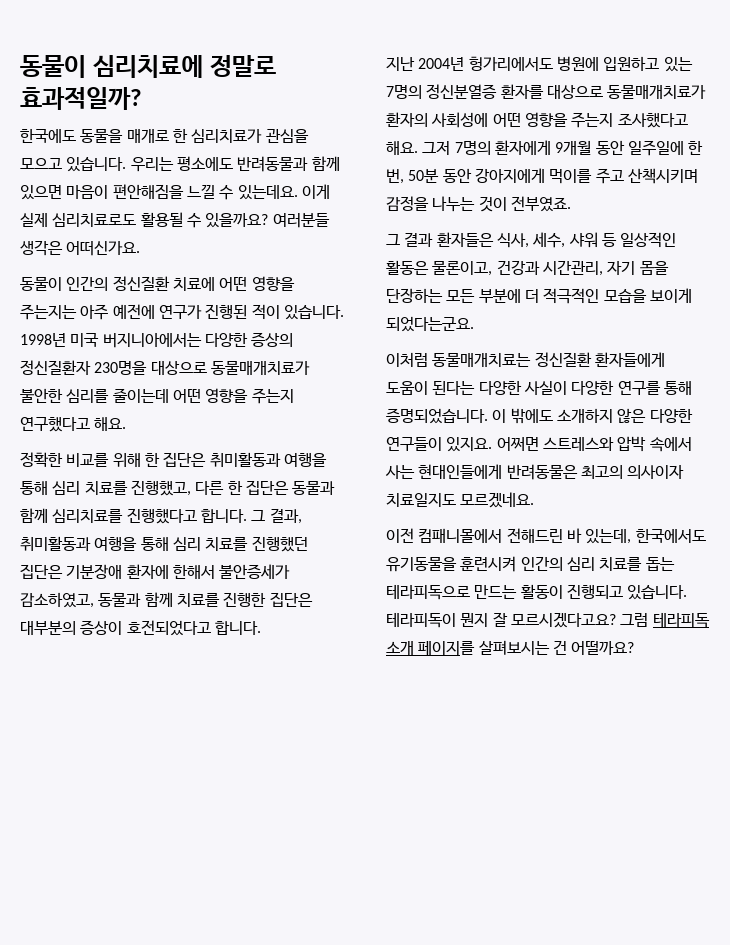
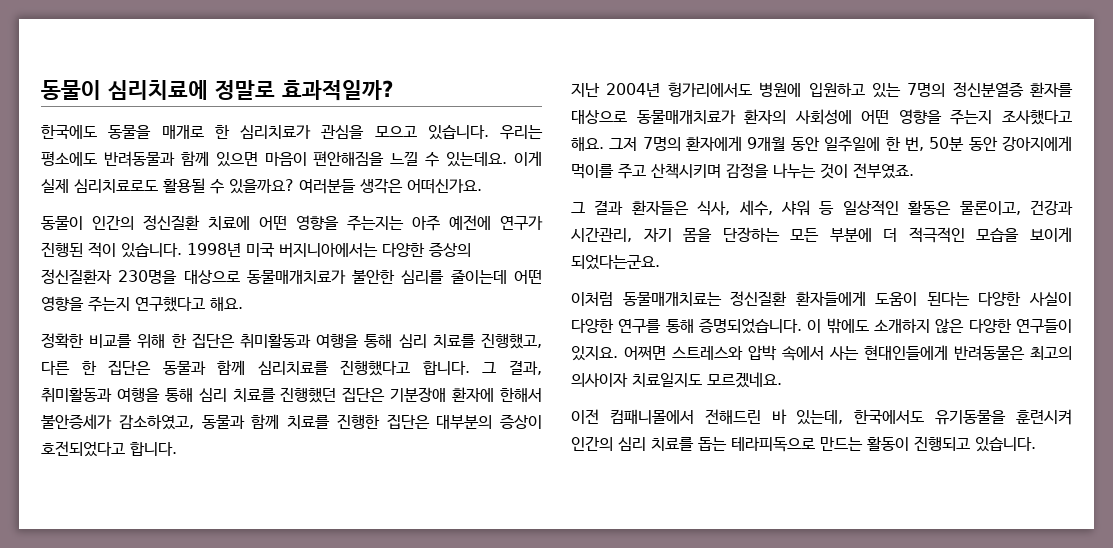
[386,612,710,628] [386,640,635,655] 테라피독이 뭔지 잘 모르시겠다고요? 그럼 테라피독 소개 페이지를 살펴보시는 건 어떨까요? -> (1036, 444) none

